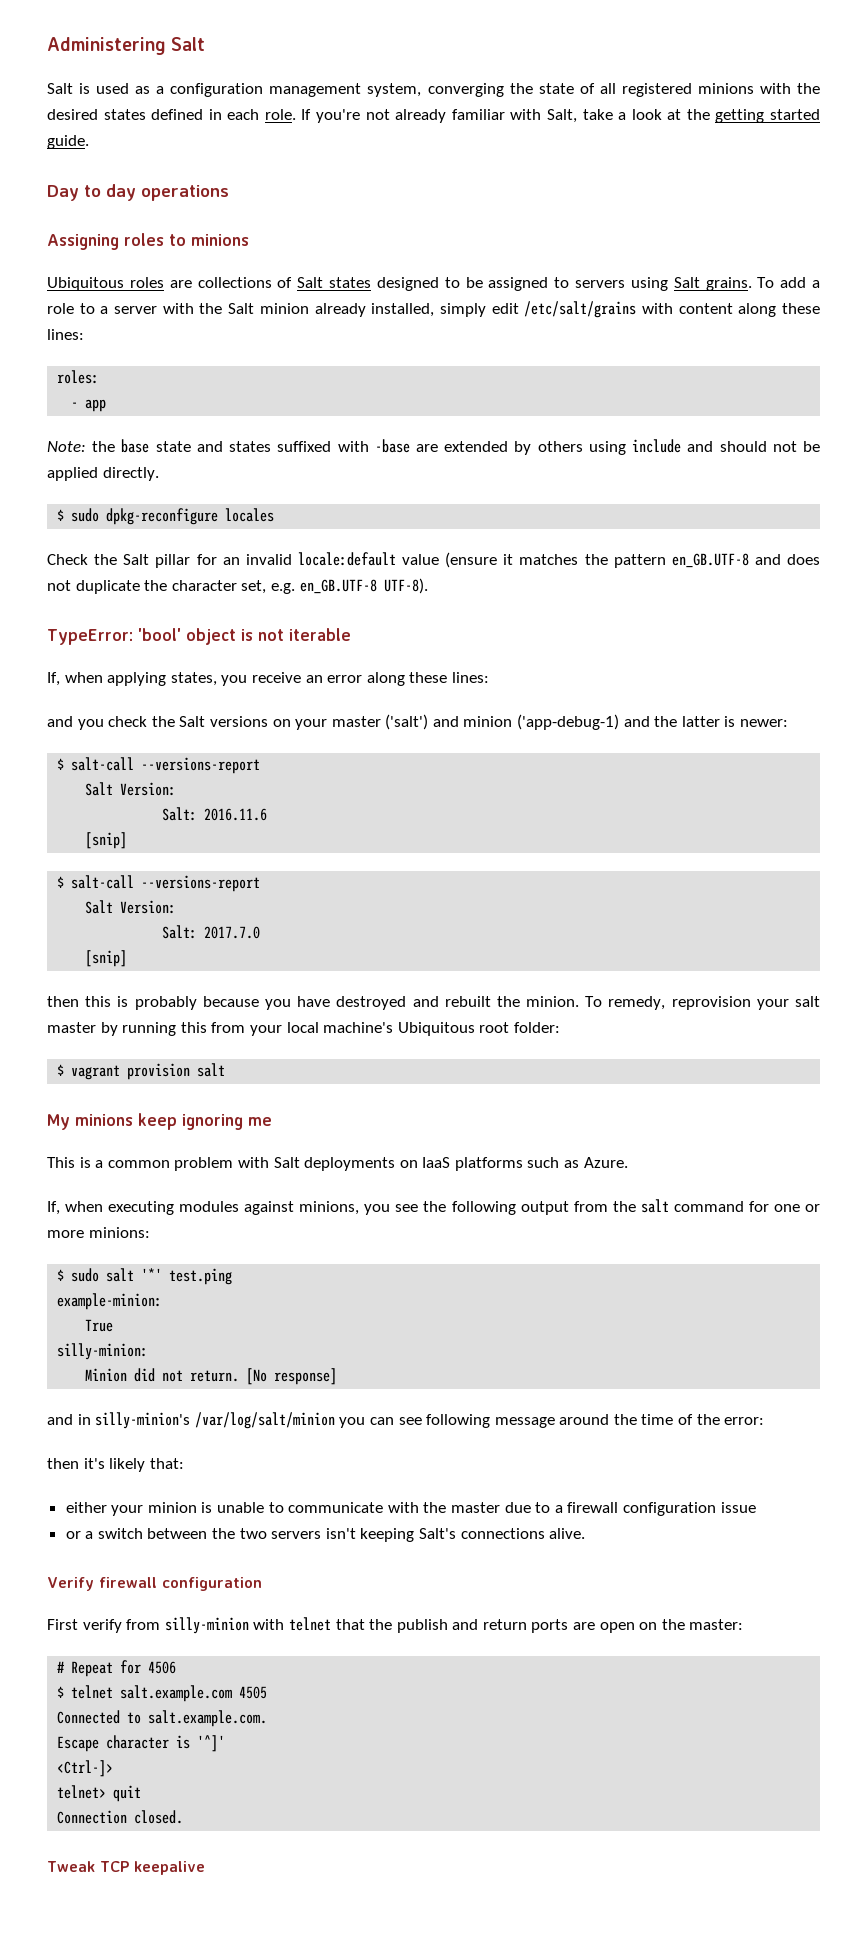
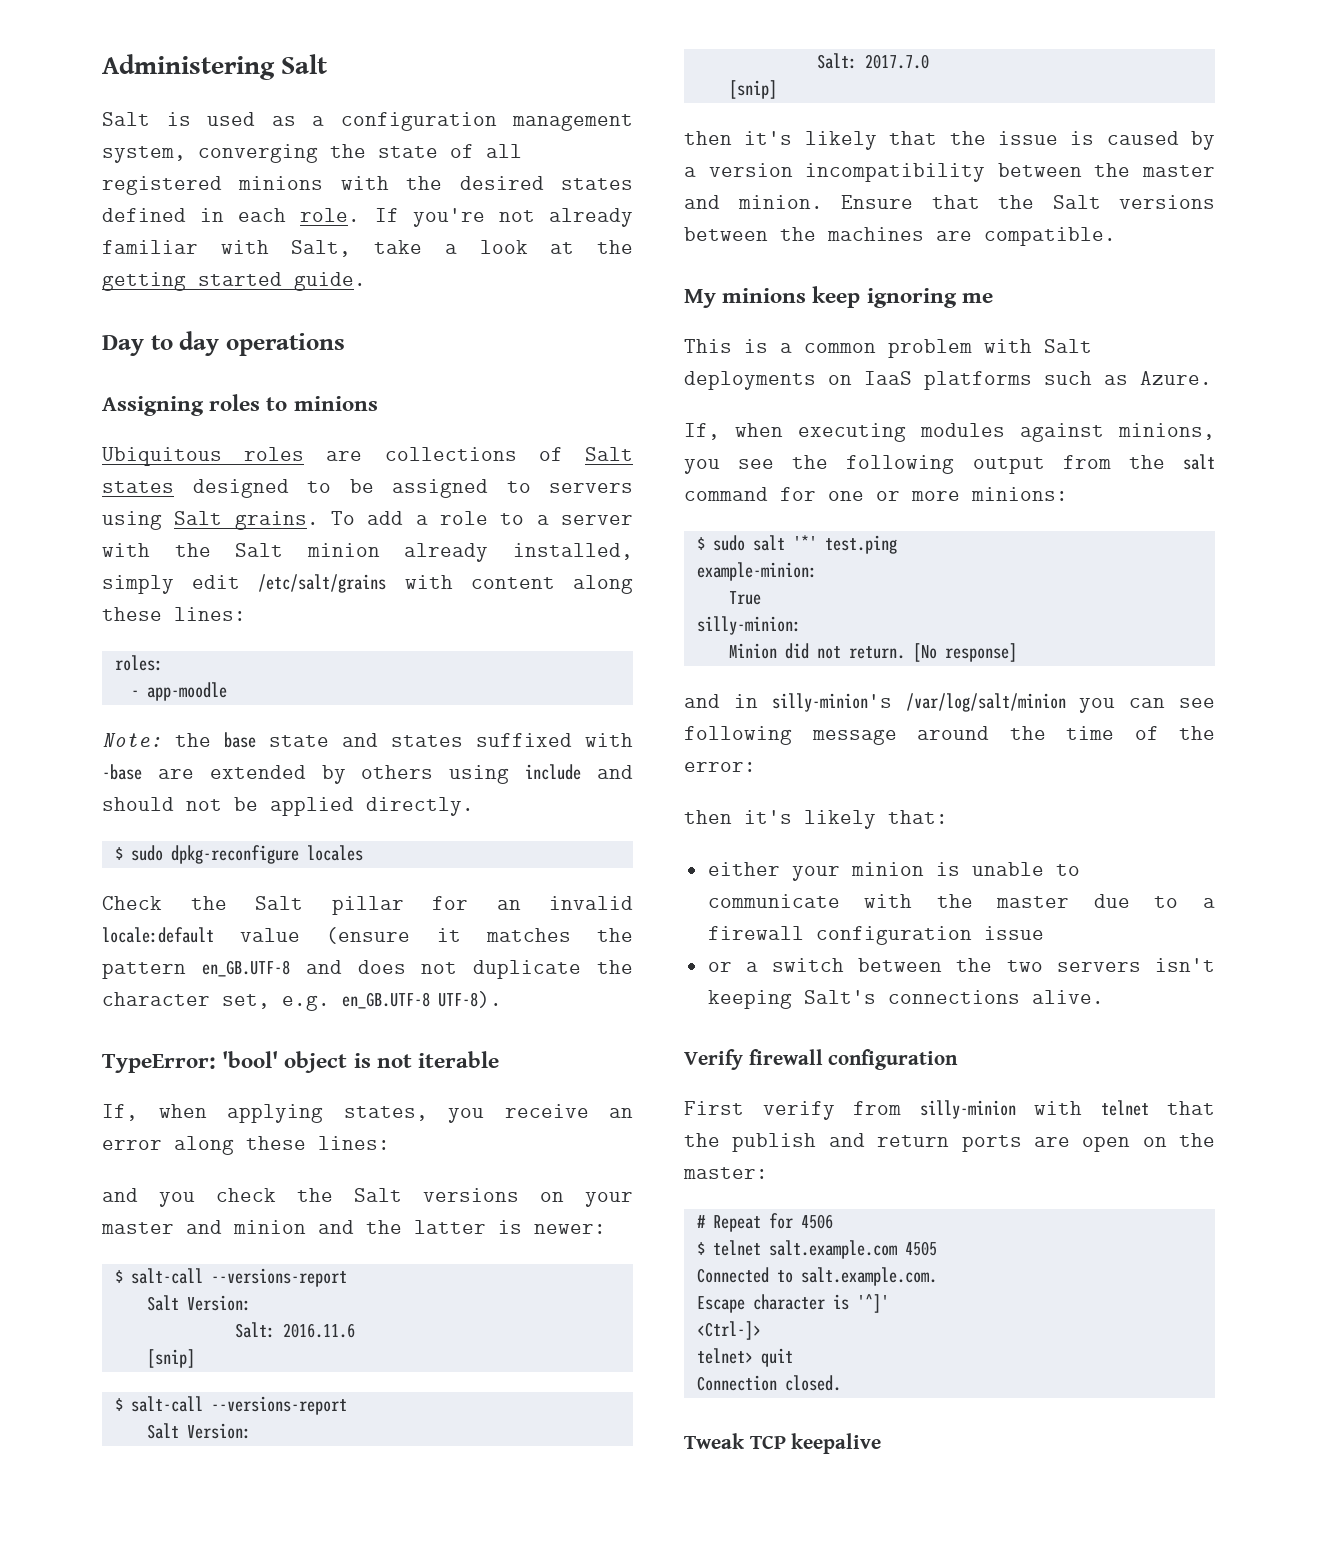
[85,399,107,412] app -> [146,682,227,701] app-moodle
[385,714,429,730] ('salt') -> (174, 1228) none
[517,714,620,730] ('app-debug-1) -> (306, 1227) none
[85,996,820,1010] [47,1022,560,1036] [57,1063,226,1080] this is probably because you have destroyed and rebuilt the minion. To remedy, reprovision your salt master by running this from your local machine's Ubiquitous root folder: // $ vagrant provision salt -> [744,131,1215,150] [684,163,1215,182] [684,195,1215,209] [684,227,1116,246] it's likely that the issue is caused by a version incompatibility between the master and minion. Ensure that the Salt versions between the machines are compatible.

